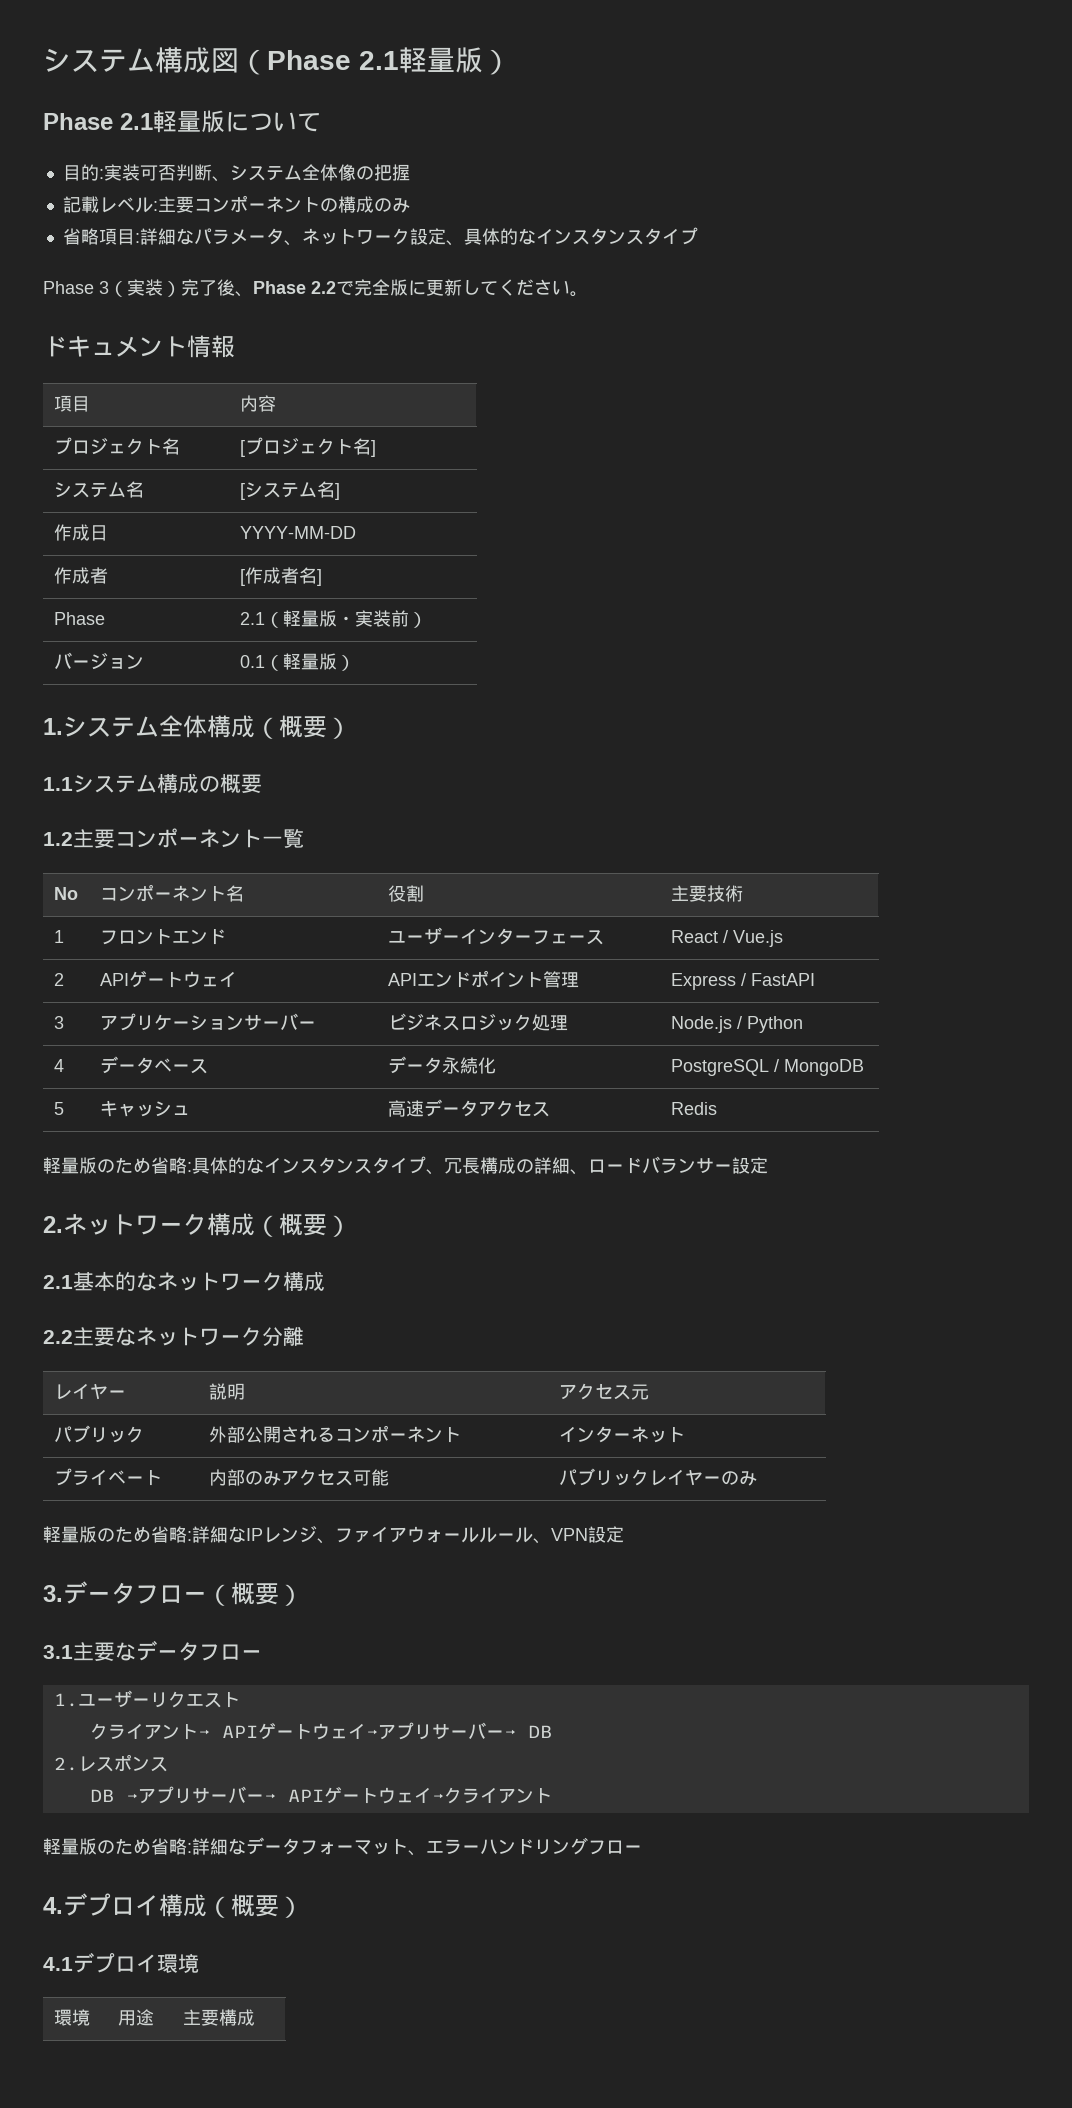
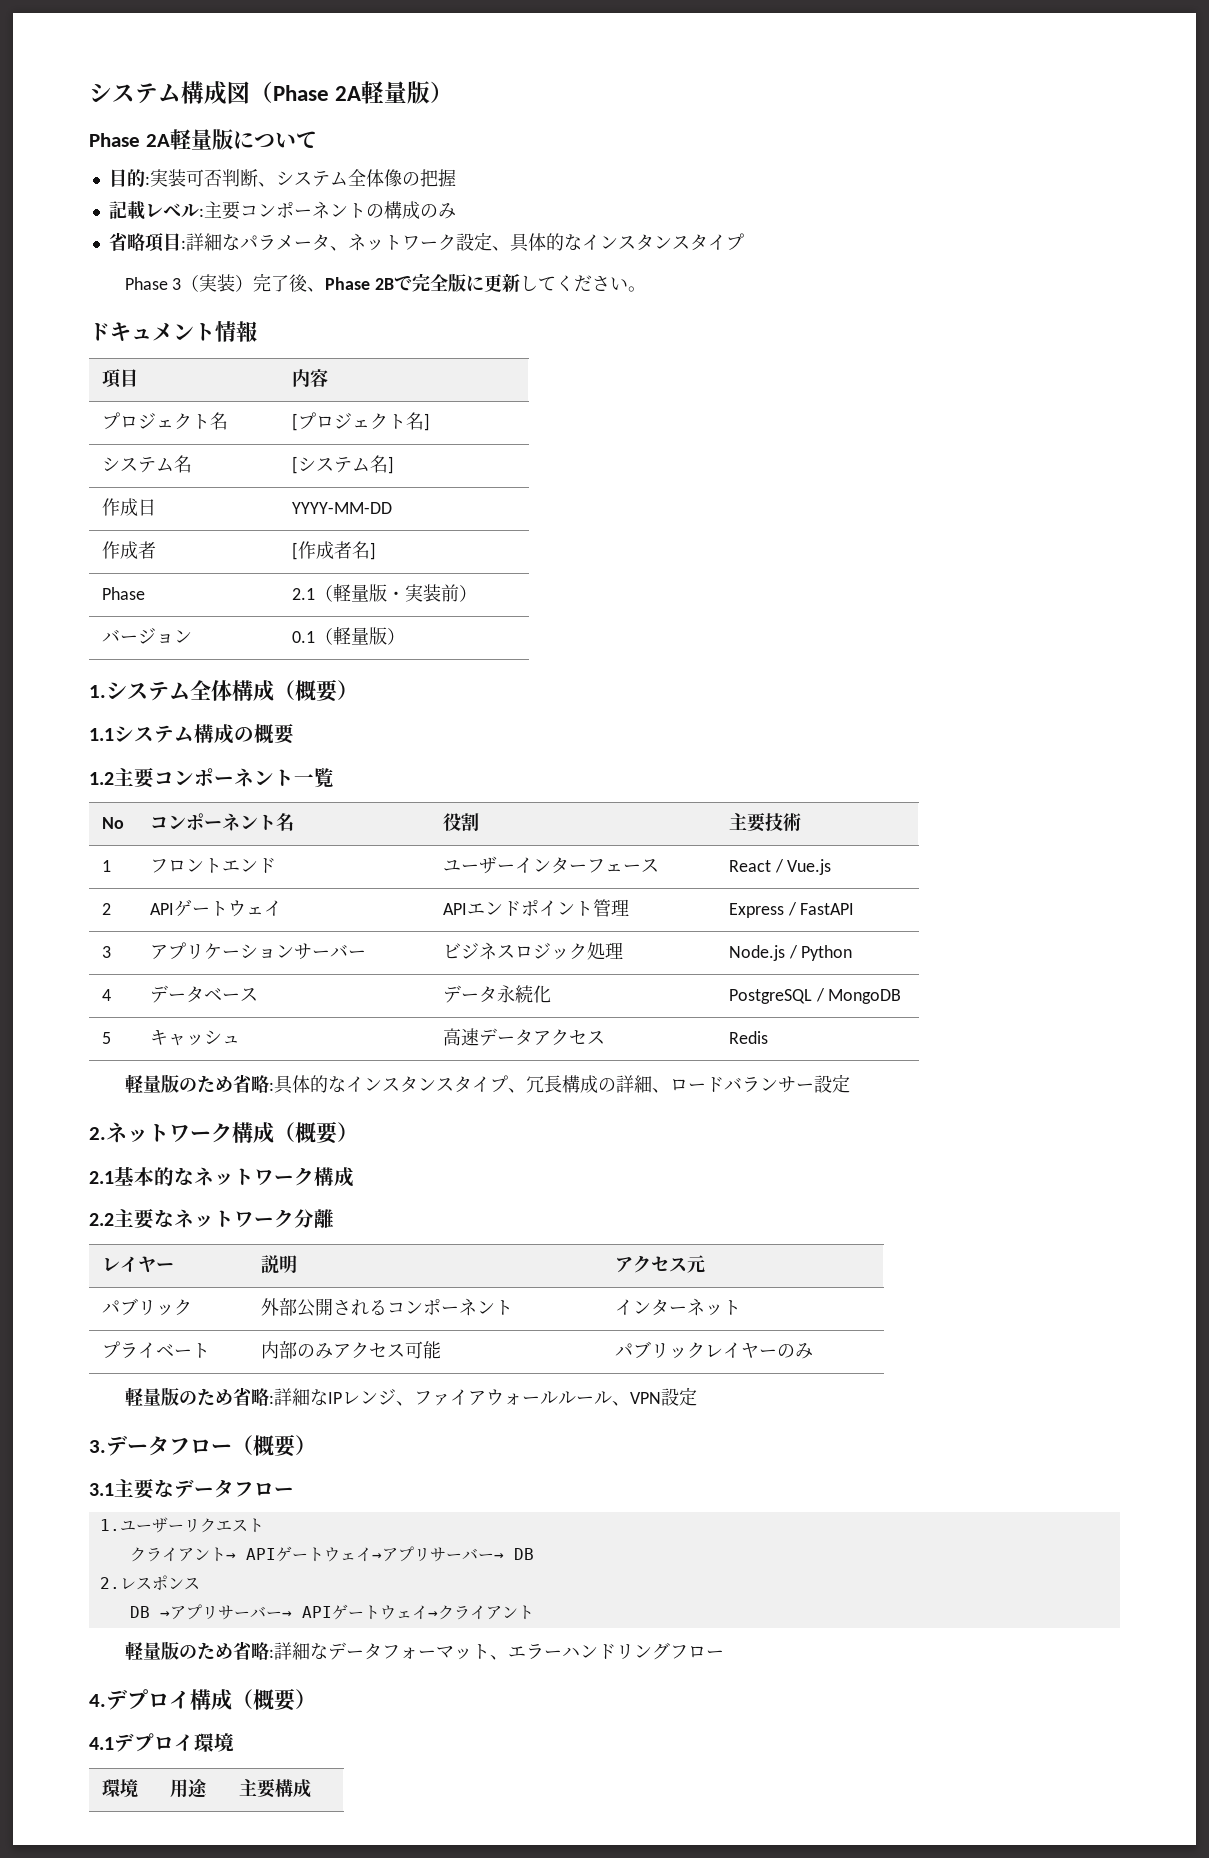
[359,51,399,70] 2.1 -> [335,86,362,101] 2A
[120,113,153,130] 2.1 -> [145,134,170,147] 2A
[311,281,336,294] 2.2 -> [375,278,395,290] 2B

